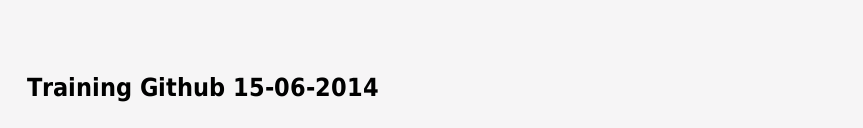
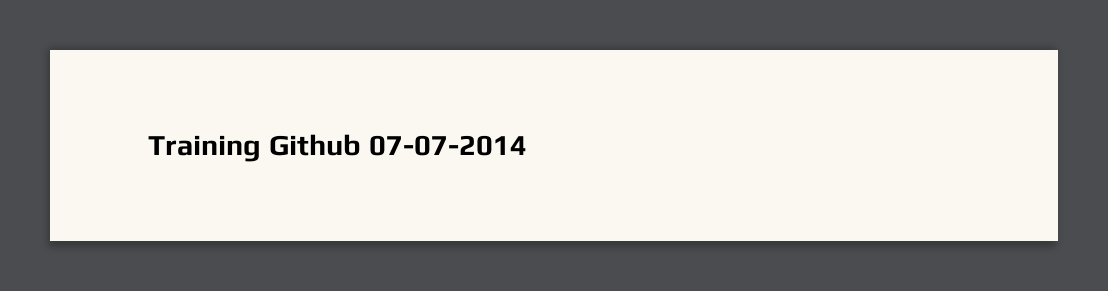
[232,77,379,97] 15-06-2014 -> [368,135,527,156] 07-07-2014

